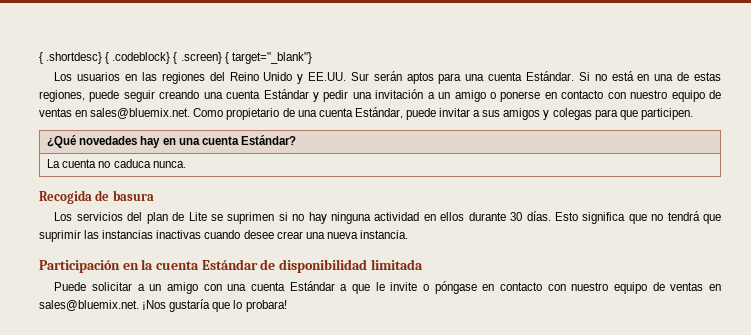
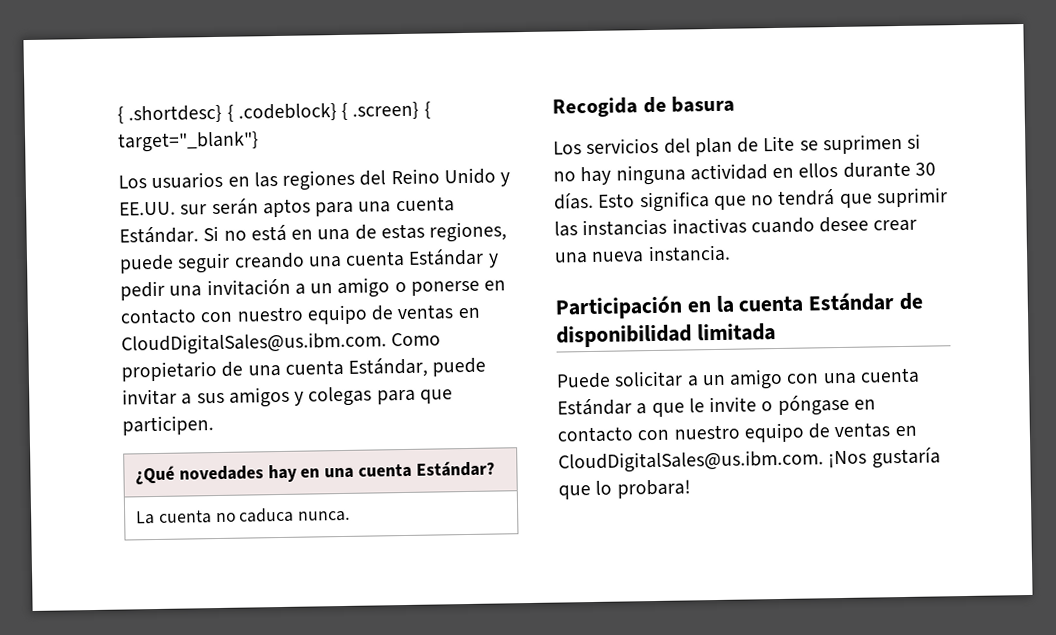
[350,72,369,81] Sur -> [180,204,208,215] sur
[90,108,191,119] sales@bluemix.net. -> [121,331,387,356] CloudDigitalSales@us.ibm.com.
[39,300,139,311] sales@bluemix.net. -> [558,449,824,474] CloudDigitalSales@us.ibm.com.

